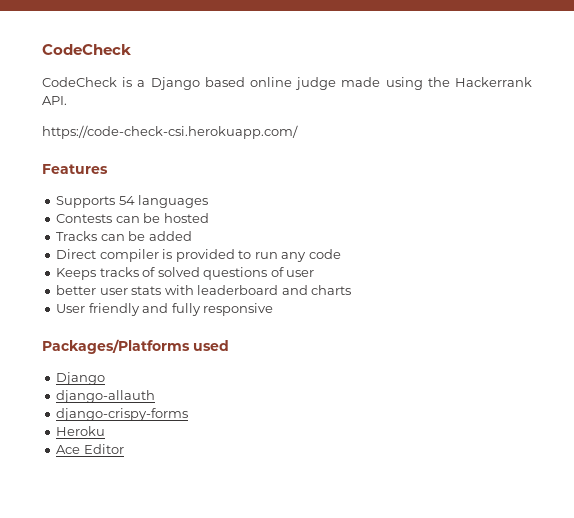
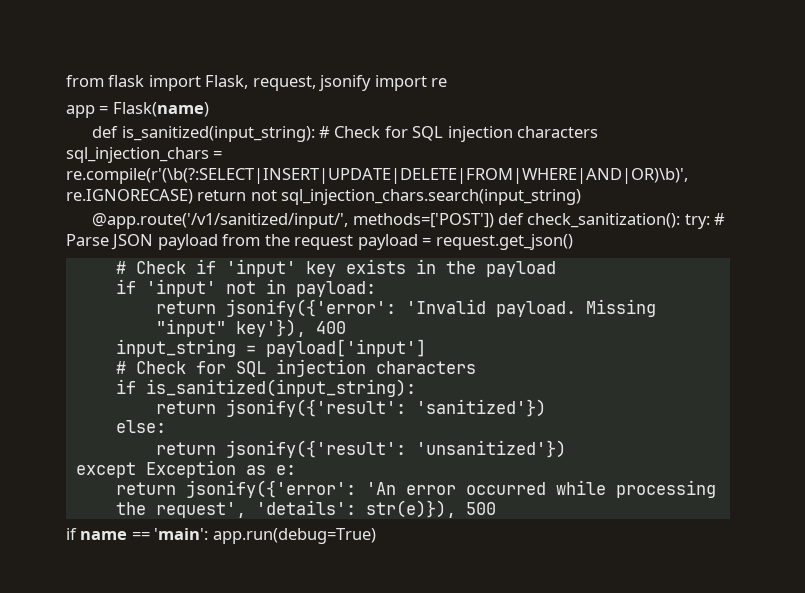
[42,44,131,55] [42,77,532,90] [42,96,67,105] [42,125,298,139] [42,164,108,174] [56,195,209,208] [56,213,209,223] [56,231,192,241] [56,249,341,262] [56,267,315,280] [56,285,352,295] [56,303,274,316] [42,339,229,354] [56,372,106,385] [56,390,156,403] [56,408,189,421] [56,426,106,436] [56,444,124,454] CodeCheck // CodeCheck is a Django based online judge made using the Hackerrank API. // https://code-check-csi.herokuapp.com/ // Features // Supports 54 languages // Contests can be hosted // Tracks can be added // Direct compiler is provided to run any code // Keeps tracks of solved questions of user // better user stats with leaderboard and charts // User friendly and fully responsive // Packages/Platforms used // Django // django-allauth // django-crispy-forms // Heroku // Ace Editor -> [66,75,448,91] [66,102,209,118] [92,126,599,142] [66,147,223,163] [66,168,688,184] [66,189,582,205] [92,213,726,229] [66,234,573,250] [115,259,556,277] [115,279,376,297] [155,299,656,317] [155,319,346,337] [115,339,426,357] [115,359,476,377] [115,379,416,397] [155,399,546,417] [115,420,166,433] [155,440,566,458] [75,460,296,478] [115,480,716,498] [115,500,496,518] [66,528,376,544] from flask import Flask, request, jsonify import re // app = Flask(name) // def is_sanitized(input_string): # Check for SQL injection characters sql_injection_chars = re.compile(r'(\b(?:SELECT|INSERT|UPDATE|DELETE|FROM|WHERE|AND|OR)\b)', re.IGNORECASE) return not sql_injection_chars.search(input_string) // @app.route('/v1/sanitized/input/', methods=['POST']) def check_sanitization(): try: # Parse JSON payload from the request payload = request.get_json() // # Check if 'input' key exists in the payload // if 'input' not in payload: // return jsonify({'error': 'Invalid payload. Missing "input" key'}), 400 // input_string = payload['input'] // # Check for SQL injection characters // if is_sanitized(input_string): // return jsonify({'result': 'sanitized'}) // else: // return jsonify({'result': 'unsanitized'}) // except Exception as e: // return jsonify({'error': 'An error occurred while processing the request', 'details': str(e)}), 500 // if name == 'main': app.run(debug=True)

